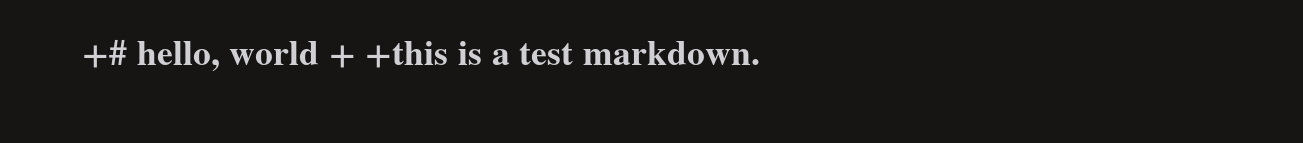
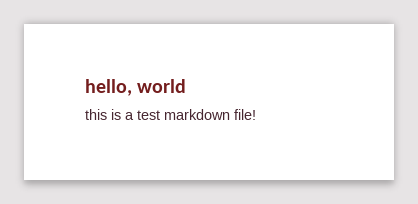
[82,39,127,68] +# -> (85, 87) none
[328,41,449,68] + +this -> [85,109,107,120] // this
[582,41,760,65] markdown. -> [164,109,256,120] markdown file!

